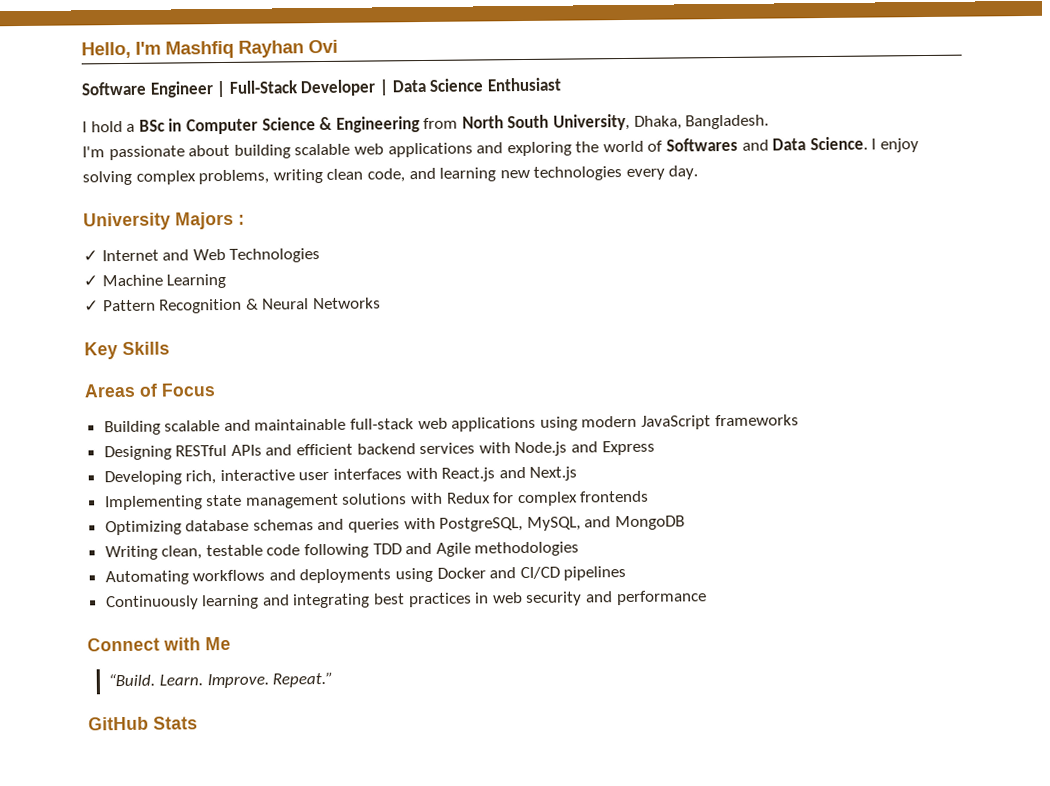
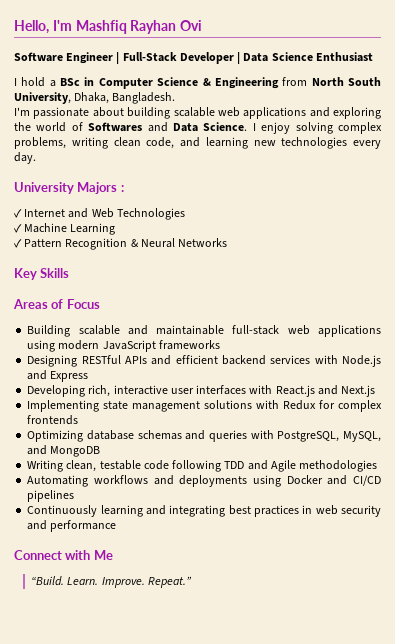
[88,716,198,731] // GitHub Stats -> (192, 582) none

